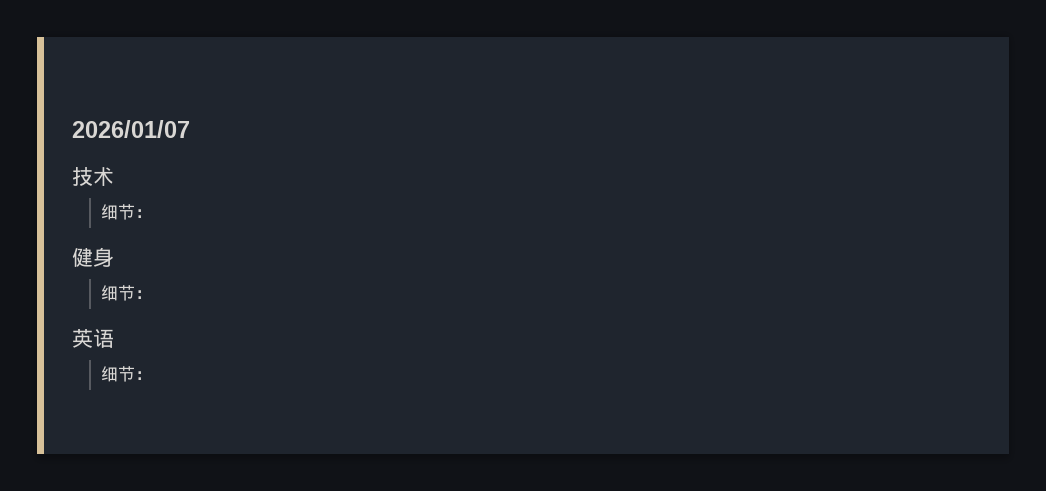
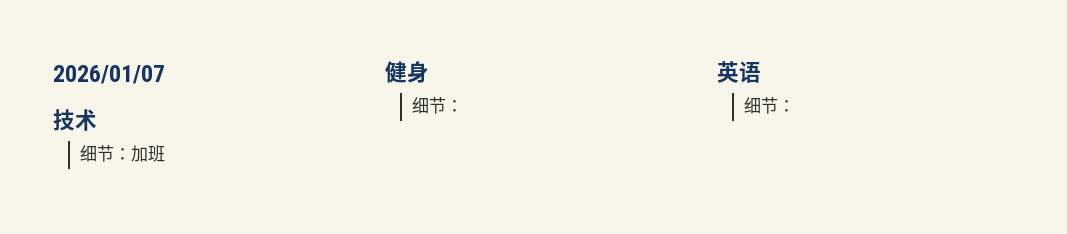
(152, 213) none -> [130,145,165,162] 加班

